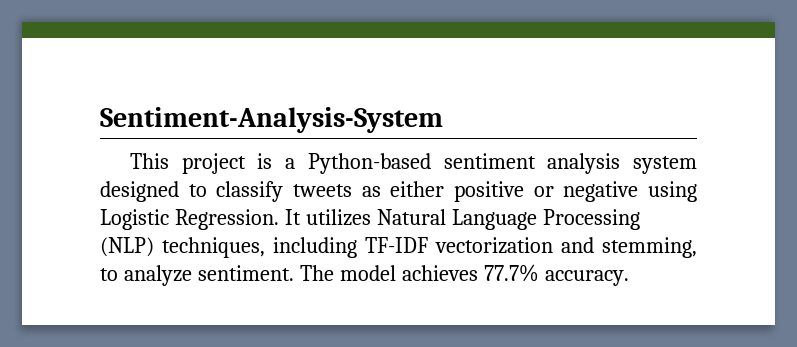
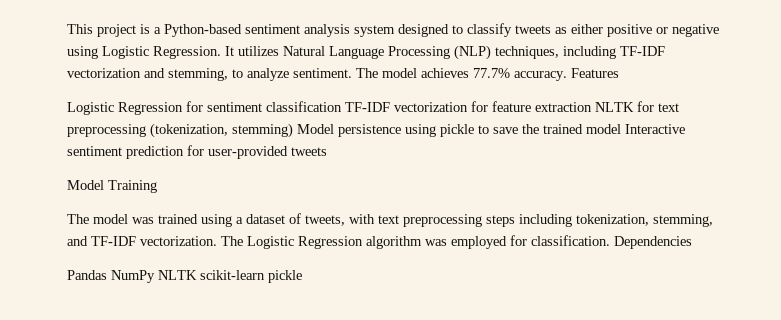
[100,107,443,133] Sentiment-Analysis-System // -> (67, 29) none
(629, 278) none -> [571,68,619,78] [67,101,679,115] [67,123,685,138] [67,145,327,159] [67,180,157,193] [67,213,713,227] [67,235,692,249] [67,270,302,283] Features // Logistic Regression for sentiment classification TF-IDF vectorization for feature extraction NLTK for text preprocessing (tokenization, stemming) Model persistence using pickle to save the trained model Interactive sentiment prediction for user-provided tweets // Model Training // The model was trained using a dataset of tweets, with text preprocessing steps including tokenization, stemming, and TF-IDF vectorization. The Logistic Regression algorithm was employed for classification. Dependencies // Pandas NumPy NLTK scikit-learn pickle

